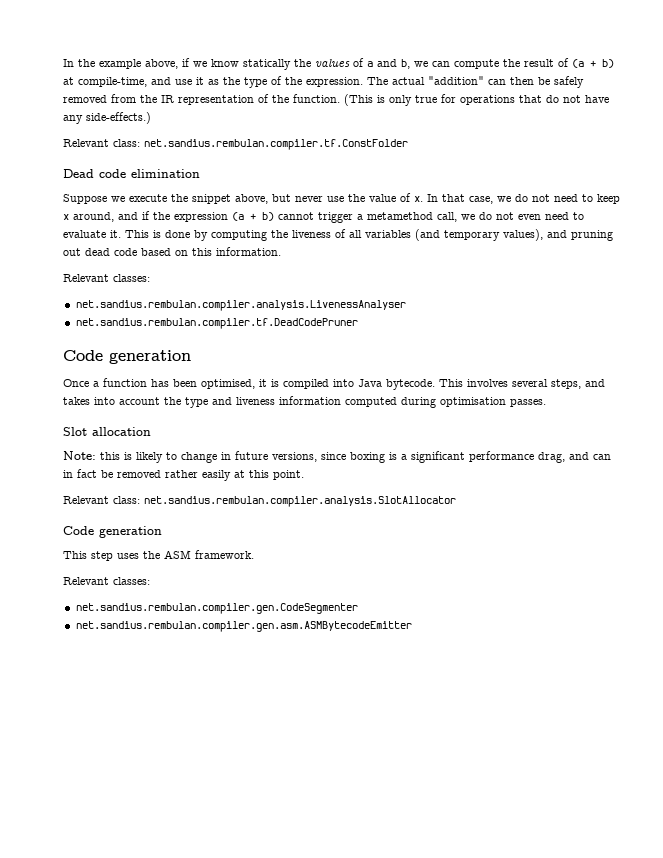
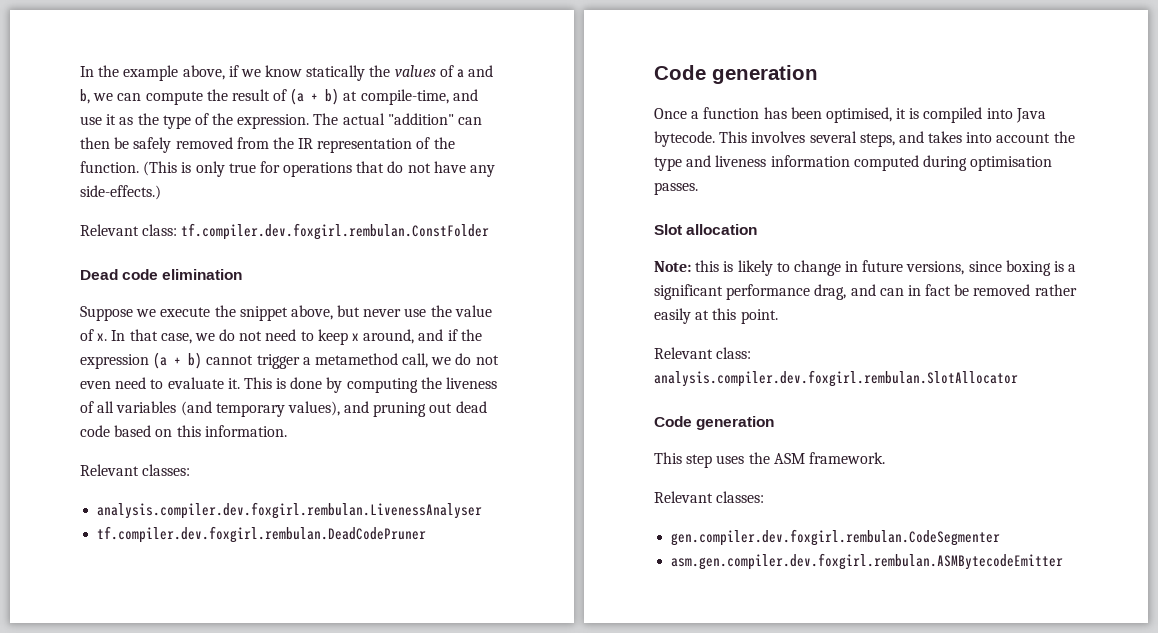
[144,139,408,150] net.sandius.rembulan.compiler.tf.ConstFolder -> [181,223,490,240] tf.compiler.dev.foxgirl.rembulan.ConstFolder
[75,300,406,311] [75,318,358,329] net.sandius.rembulan.compiler.analysis.LivenessAnalyser // net.sandius.rembulan.compiler.tf.DeadCodePruner -> [97,502,483,519] [97,526,427,543] analysis.compiler.dev.foxgirl.rembulan.LivenessAnalyser // tf.compiler.dev.foxgirl.rembulan.DeadCodePruner
[144,496,456,507] net.sandius.rembulan.compiler.analysis.SlotAllocator -> [654,370,1018,387] analysis.compiler.dev.foxgirl.rembulan.SlotAllocator
[75,603,358,614] [75,621,412,632] net.sandius.rembulan.compiler.gen.CodeSegmenter // net.sandius.rembulan.compiler.gen.asm.ASMBytecodeEmitter -> [671,529,1001,546] [671,553,1064,570] gen.compiler.dev.foxgirl.rembulan.CodeSegmenter // asm.gen.compiler.dev.foxgirl.rembulan.ASMBytecodeEmitter

